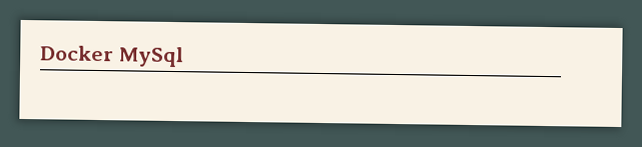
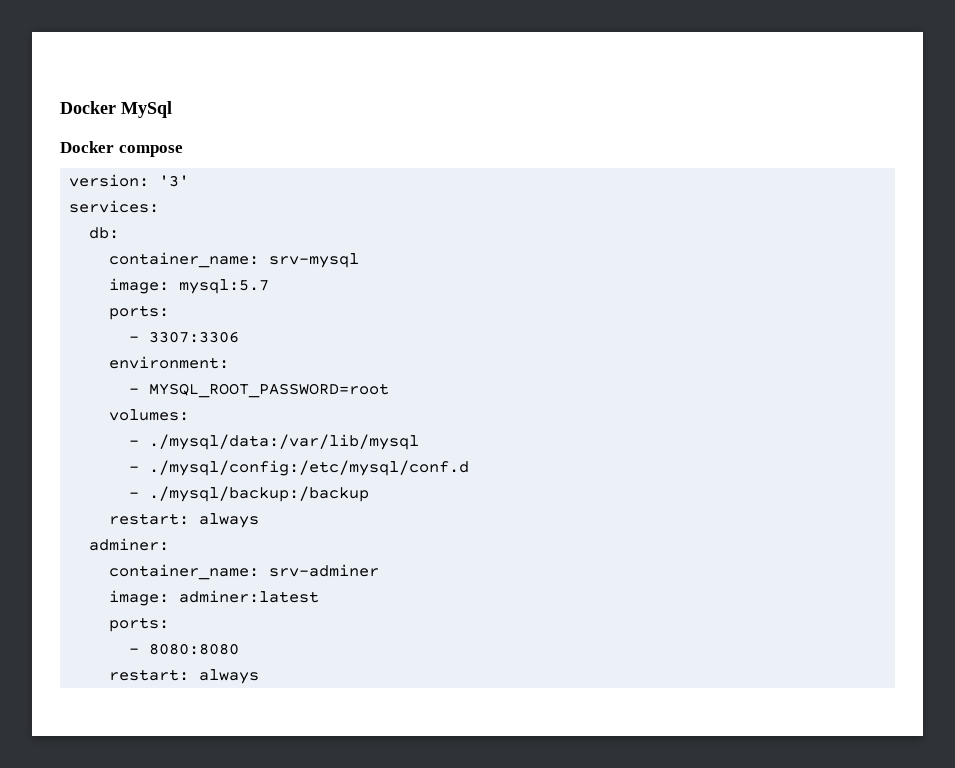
(184, 57) none -> [60,141,183,157] [68,174,189,187] [68,200,159,213] [88,227,119,239] [108,252,359,268] [108,278,269,294] [108,305,169,320] [128,331,239,343] [108,356,229,369] [128,383,389,398] [108,409,189,421] [128,434,419,450] [128,460,469,476] [128,486,369,502] [108,513,259,528] [88,538,169,551] [108,564,379,580] [108,590,319,606] [108,617,169,632] [128,643,239,655] [108,669,259,684] // Docker compose // version: '3' // services: // db: // container_name: srv-mysql // image: mysql:5.7 // ports: // - 3307:3306 // environment: // - MYSQL_ROOT_PASSWORD=root // volumes: // - ./mysql/data:/var/lib/mysql // - ./mysql/config:/etc/mysql/conf.d // - ./mysql/backup:/backup // restart: always // adminer: // container_name: srv-adminer // image: adminer:latest // ports: // - 8080:8080 // restart: always

